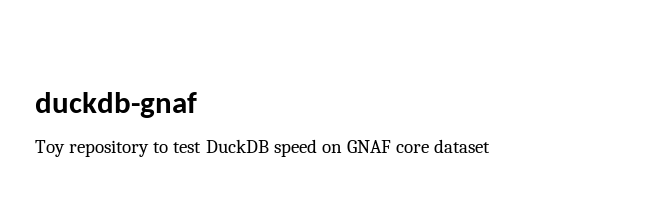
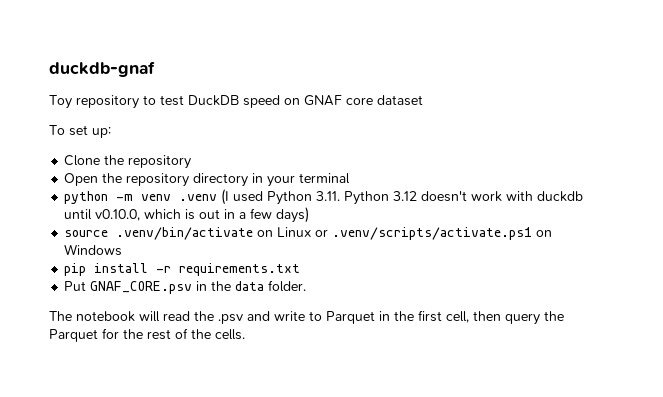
(491, 146) none -> [49,125,111,138] [64,155,192,169] [64,173,351,187] [64,189,584,205] [64,207,310,223] [64,227,553,240] [64,244,123,256] [64,263,301,276] [64,280,307,294] [49,310,564,325] [49,328,245,342] // To set up: // Clone the repository // Open the repository directory in your terminal // python -m venv .venv (I used Python 3.11. Python 3.12 doesn't work with duckdb until v0.10.0, which is out in a few days) // source .venv/bin/activate on Linux or .venv/scripts/activate.ps1 on Windows // pip install -r requirements.txt // Put GNAF_CORE.psv in the data folder. // The notebook will read the .psv and write to Parquet in the first cell, then query the Parquet for the rest of the cells.

